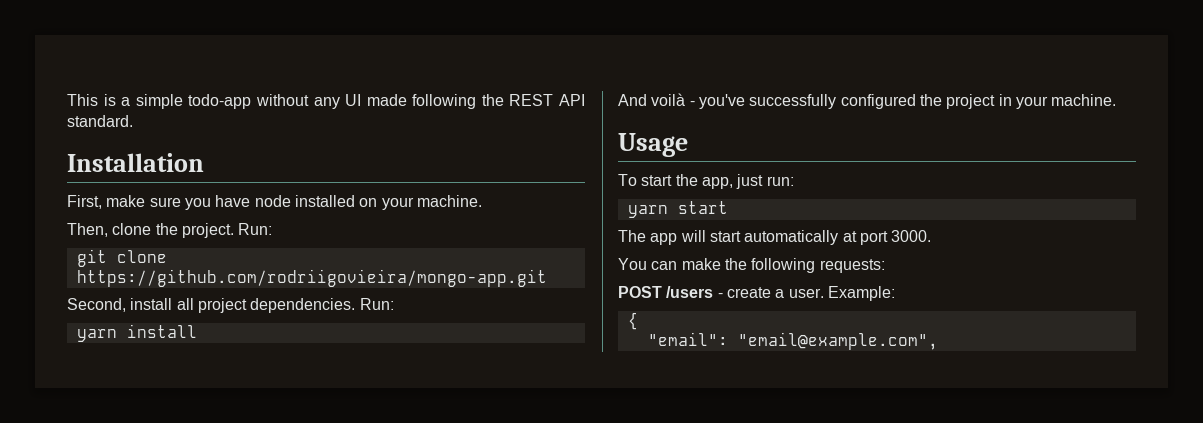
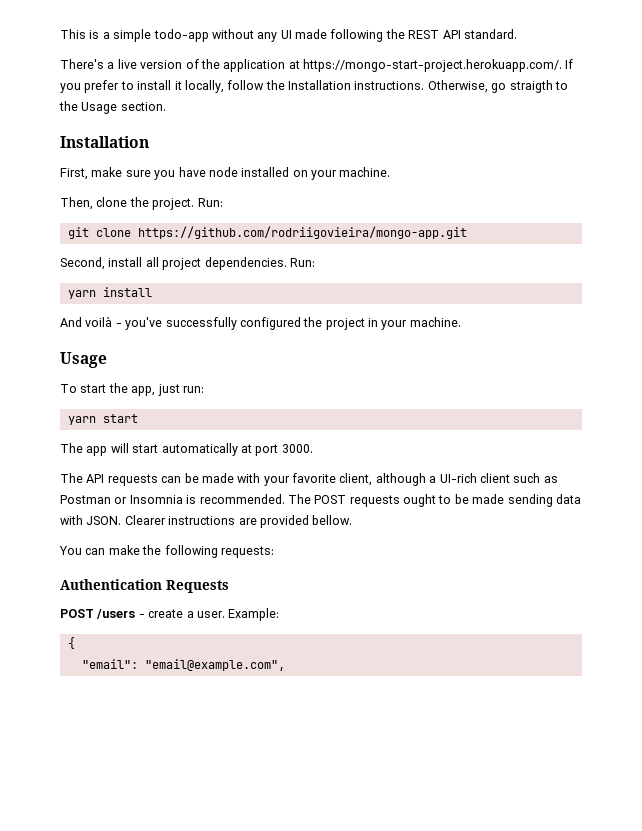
(133, 121) none -> [60,59,574,72] [60,80,568,93] [59,101,166,114] // There's a live version of the application at https://mongo-start-project.herokuapp.com/. If you prefer to install it locally, follow the Installation instructions. Otherwise, go straigth to the Usage section.
(932, 236) none -> [60,473,558,486] [60,494,581,507] [60,515,353,528] // The API requests can be made with your favorite client, although a UI-rich client such as Postman or Insomnia is recommended. The POST requests ought to be made sending data with JSON. Clearer instructions are provided bellow.
(885, 266) none -> [60,579,229,593] // Authentication Requests

